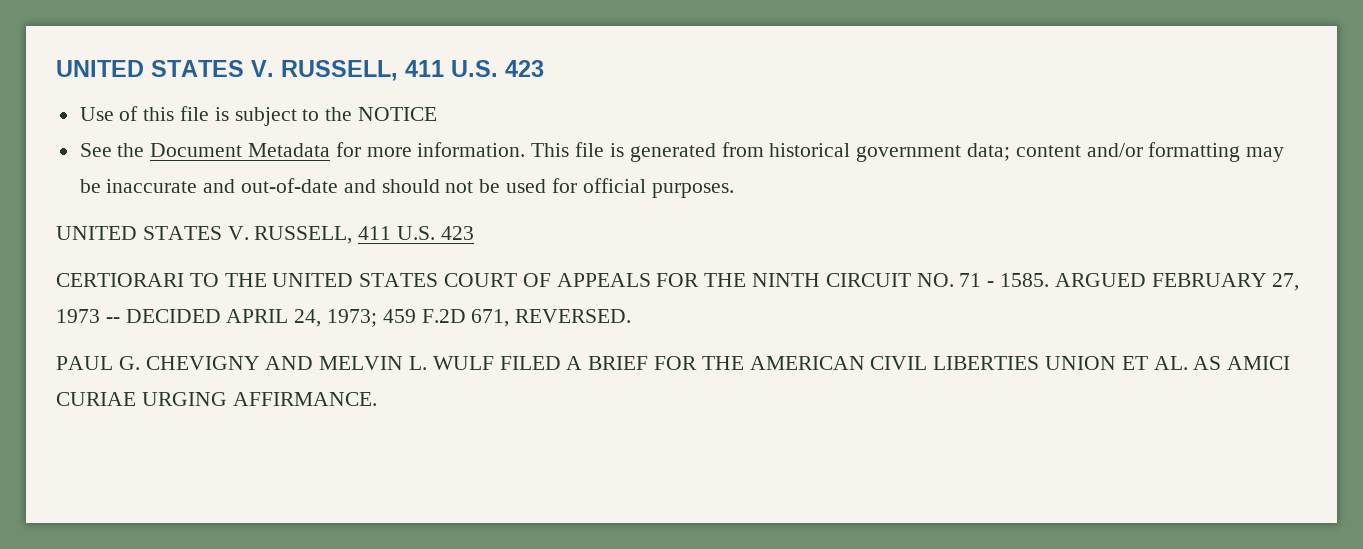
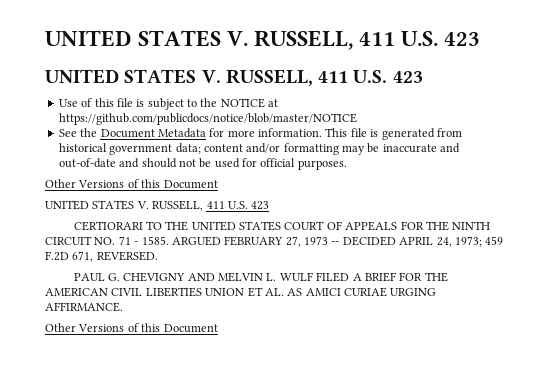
[56,60,544,81] UNITED STATES V. RUSSELL, 411 U.S. 423 -> [45,30,481,50] [45,69,423,86] UNITED STATES V. RUSSELL, 411 U.S. 423 // UNITED STATES V. RUSSELL, 411 U.S. 423
(438, 114) none -> [268,99,279,107] [58,113,357,125] at https://github.com/publicdocs/notice/blob/master/NOTICE
(734, 190) none -> [45,179,218,189] // Other Versions of this Document
(377, 399) none -> [45,323,218,333] // Other Versions of this Document

